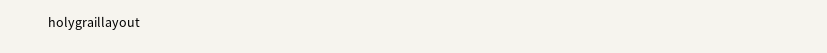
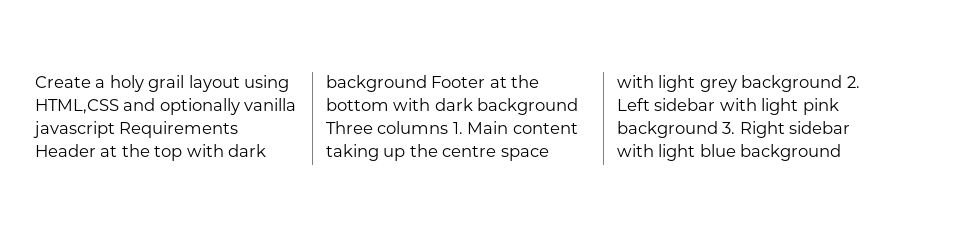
[48,16,140,30] holygraillayout -> [35,75,290,92] [35,98,297,115] [33,121,239,138] [35,144,267,161] [326,75,540,92] [326,98,579,115] [326,121,578,134] [326,144,549,161] [617,75,860,92] [617,98,839,115] [617,121,851,138] [617,144,842,161] Create a holy grail layout using HTML,CSS and optionally vanilla javascript Requirements Header at the top with dark background Footer at the bottom with dark background Three columns 1. Main content taking up the centre space with light grey background 2. Left sidebar with light pink background 3. Right sidebar with light blue background

